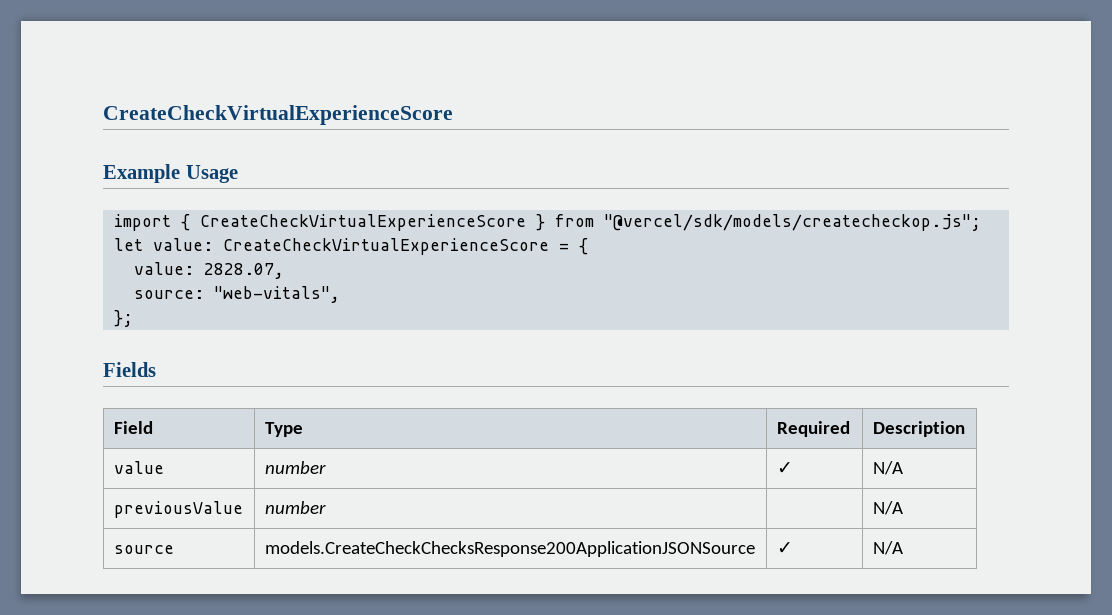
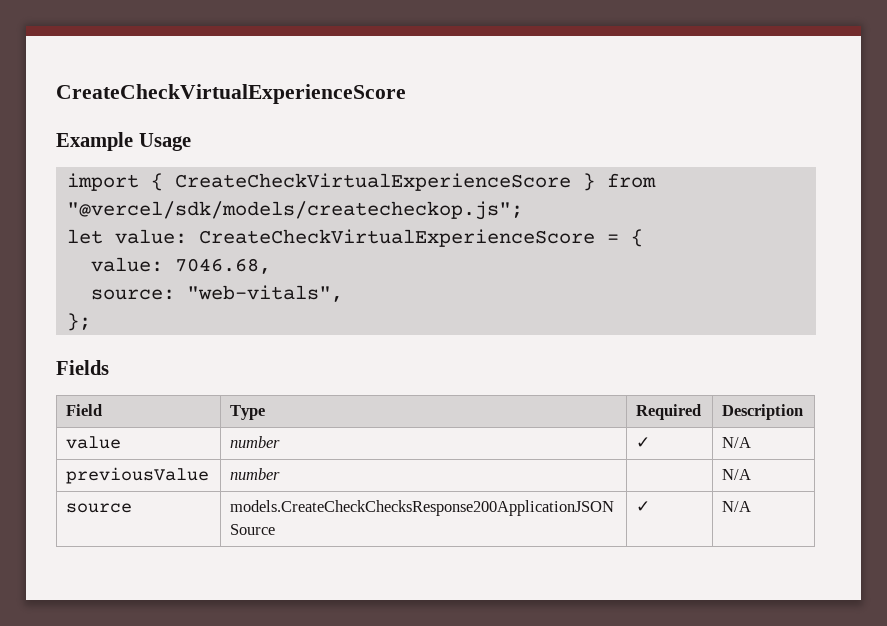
[204,263,285,279] 2828.07, -> [175,258,272,274] 7046.68,

